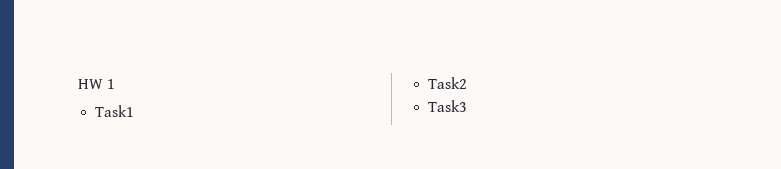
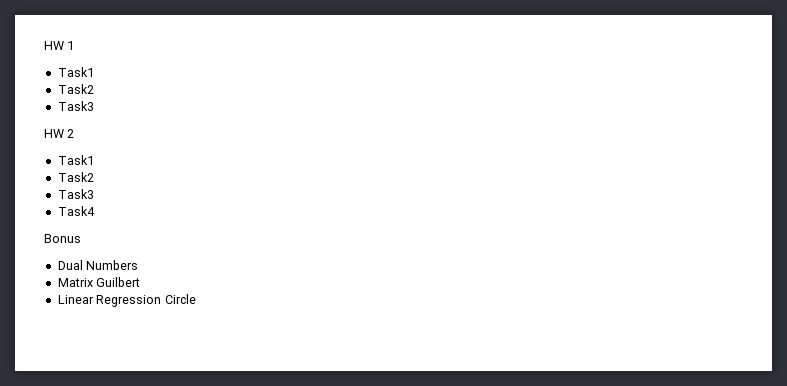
(468, 106) none -> [44,129,75,138] [57,155,94,165] [57,172,94,182] [57,189,94,199] [57,206,95,216] [44,234,81,243] [57,260,139,270] [57,277,141,287] [57,294,196,307] // HW 2 // Task1 // Task2 // Task3 // Task4 // Bonus // Dual Numbers // Matrix Guilbert // Linear Regression Circle

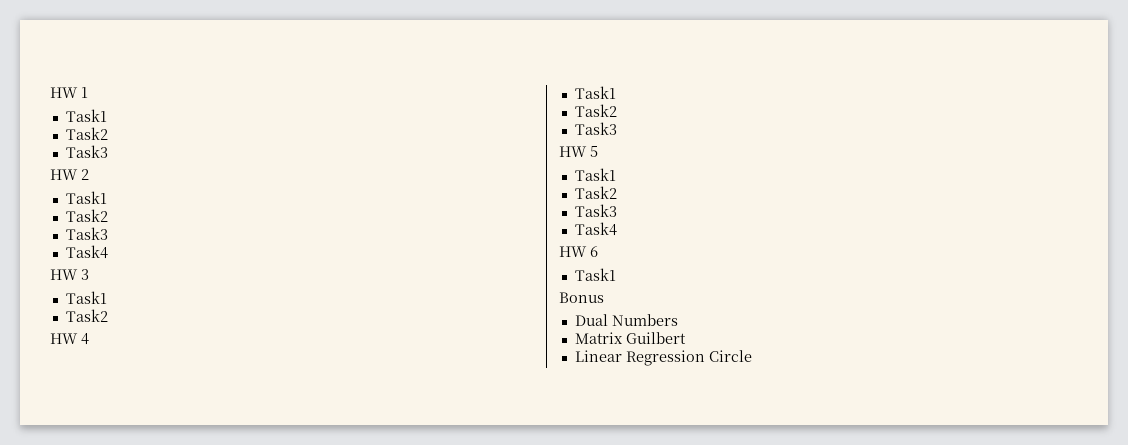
(95, 211) none -> [50,269,89,280] [65,291,107,304] [65,309,108,322] [50,333,89,345] [574,86,616,99] [574,104,617,117] [574,122,617,135] [559,146,598,157] [574,168,616,181] [574,186,617,199] [574,204,617,217] [574,222,617,236] [559,246,598,257] [574,268,616,281] // HW 3 // Task1 // Task2 // HW 4 // Task1 // Task2 // Task3 // HW 5 // Task1 // Task2 // Task3 // Task4 // HW 6 // Task1

